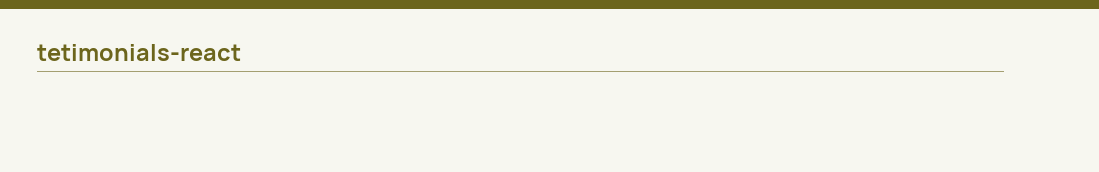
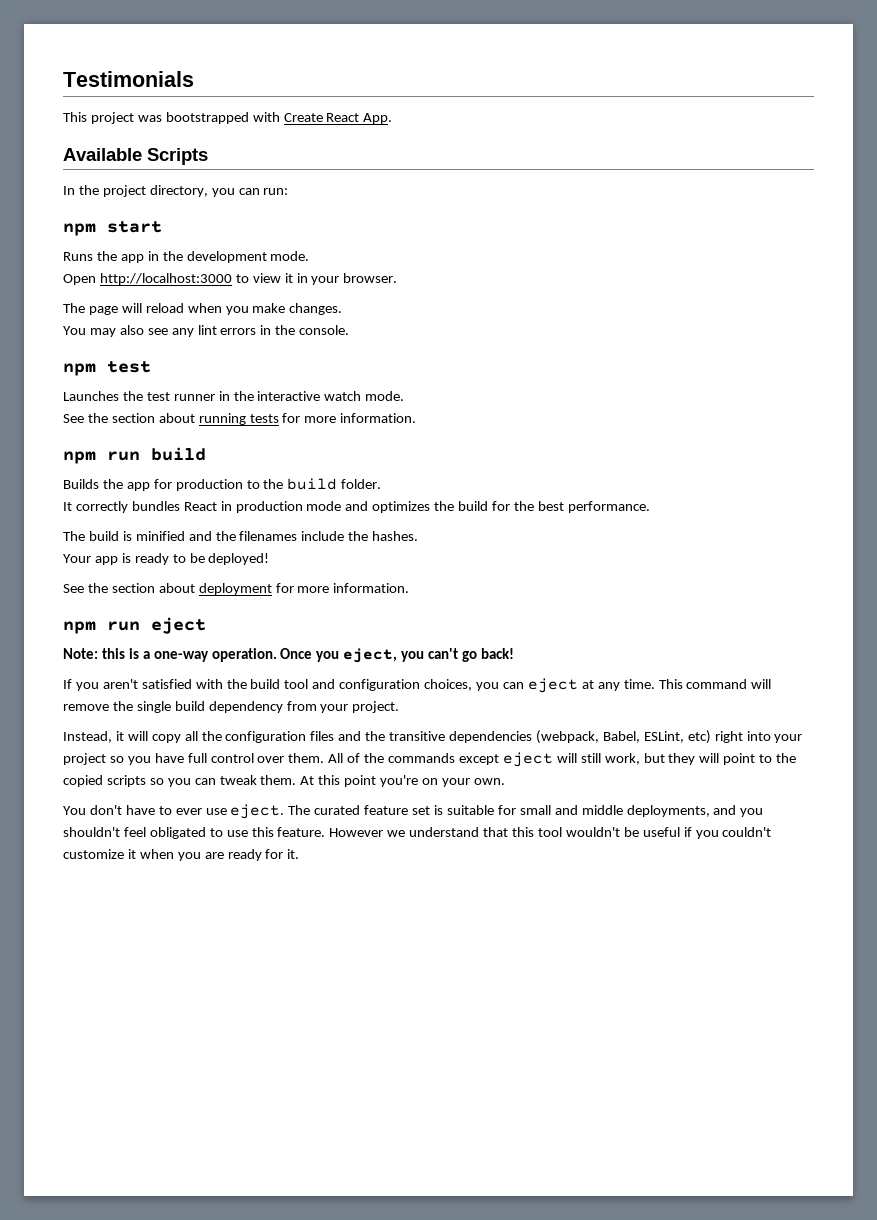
[37,44,241,61] tetimonials-react -> [63,71,194,87] [63,112,393,124] [63,148,208,165] [63,185,289,197] [63,221,162,236] [63,251,310,263] [63,273,398,285] [63,303,343,315] [63,325,350,337] [63,361,151,376] [63,391,405,401] [63,413,417,425] [63,447,206,464] [63,478,382,491] [63,501,650,513] [63,531,419,541] [63,553,270,565] [63,583,410,595] [63,617,206,634] [63,648,514,663] [63,678,772,693] [63,701,400,713] [63,730,803,744] [63,752,797,767] [63,775,505,787] [63,804,764,819] [63,827,772,839] [63,849,300,861] Testimonials // This project was bootstrapped with Create React App. // Available Scripts // In the project directory, you can run: // npm start // Runs the app in the development mode. // Open http://localhost:3000 to view it in your browser. // The page will reload when you make changes. // You may also see any lint errors in the console. // npm test // Launches the test runner in the interactive watch mode. // See the section about running tests for more information. // npm run build // Builds the app for production to the build folder. // It correctly bundles React in production mode and optimizes the build for the best performance. // The build is minified and the filenames include the hashes. // Your app is ready to be deployed! // See the section about deployment for more information. // npm run eject // Note: this is a one-way operation. Once you eject, you can't go back! // If you aren't satisfied with the build tool and configuration choices, you can eject at any time. This command will remove the single build dependency from your project. // Instead, it will copy all the configuration files and the transitive dependencies (webpack, Babel, ESLint, etc) right into your project so you have full control over them. All of the commands except eject will still work, but they will point to the copied scripts so you can tweak them. At this point you're on your own. // You don't have to ever use eject. The curated feature set is suitable for small and middle deployments, and you shouldn't feel obligated to use this feature. However we understand that this tool wouldn't be useful if you couldn't customize it when you are ready for it.

